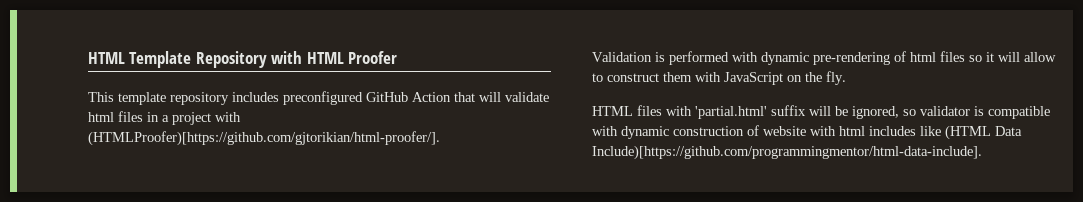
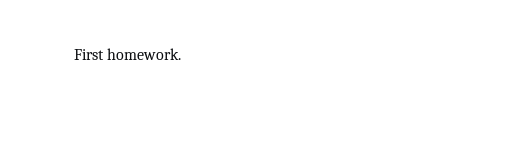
[88,51,398,68] [88,91,549,105] [88,111,241,125] [88,131,440,146] [592,51,1056,65] [592,71,846,85] [592,105,1050,119] [592,125,1022,140] [592,145,982,160] HTML Template Repository with HTML Proofer // This template repository includes preconfigured GitHub Action that will validate html files in a project with (HTMLProofer)[https://github.com/gjtorikian/html-proofer/]. // Validation is performed with dynamic pre-rendering of html files so it will allow to construct them with JavaScript on the fly. // HTML files with 'partial.html' suffix will be ignored, so validator is compatible with dynamic construction of website with html includes like (HTML Data Include)[https://github.com/programmingmentor/html-data-include]. -> [74,48,182,60] First homework.

